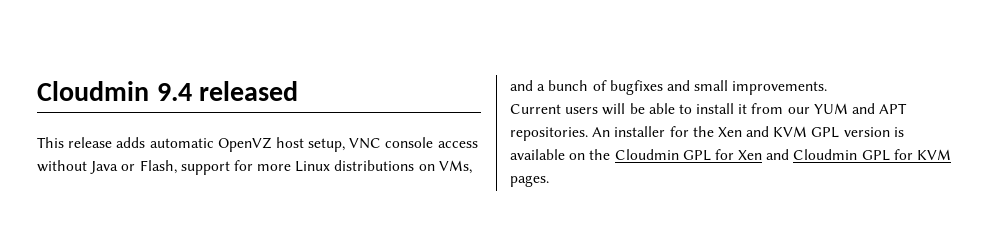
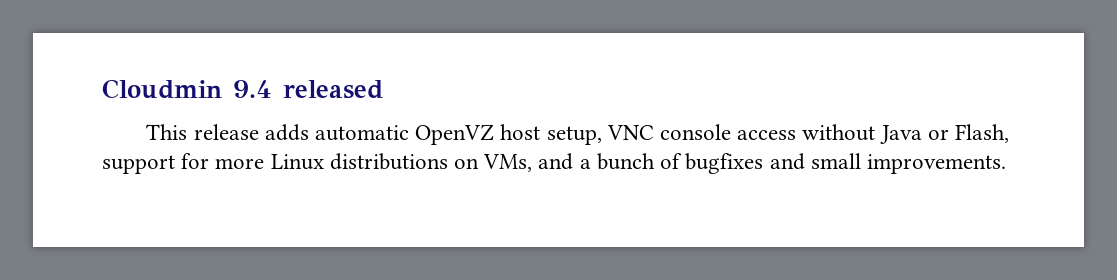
[510,103,908,115] [510,126,904,141] [510,149,952,161] [510,175,549,187] // Current users will be able to install it from our YUM and APT repositories. An installer for the Xen and KVM GPL version is available on the Cloudmin GPL for Xen and Cloudmin GPL for KVM pages. -> (1006, 164) none

